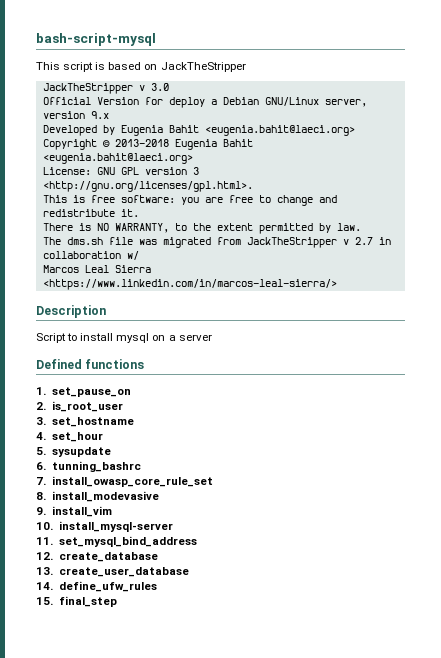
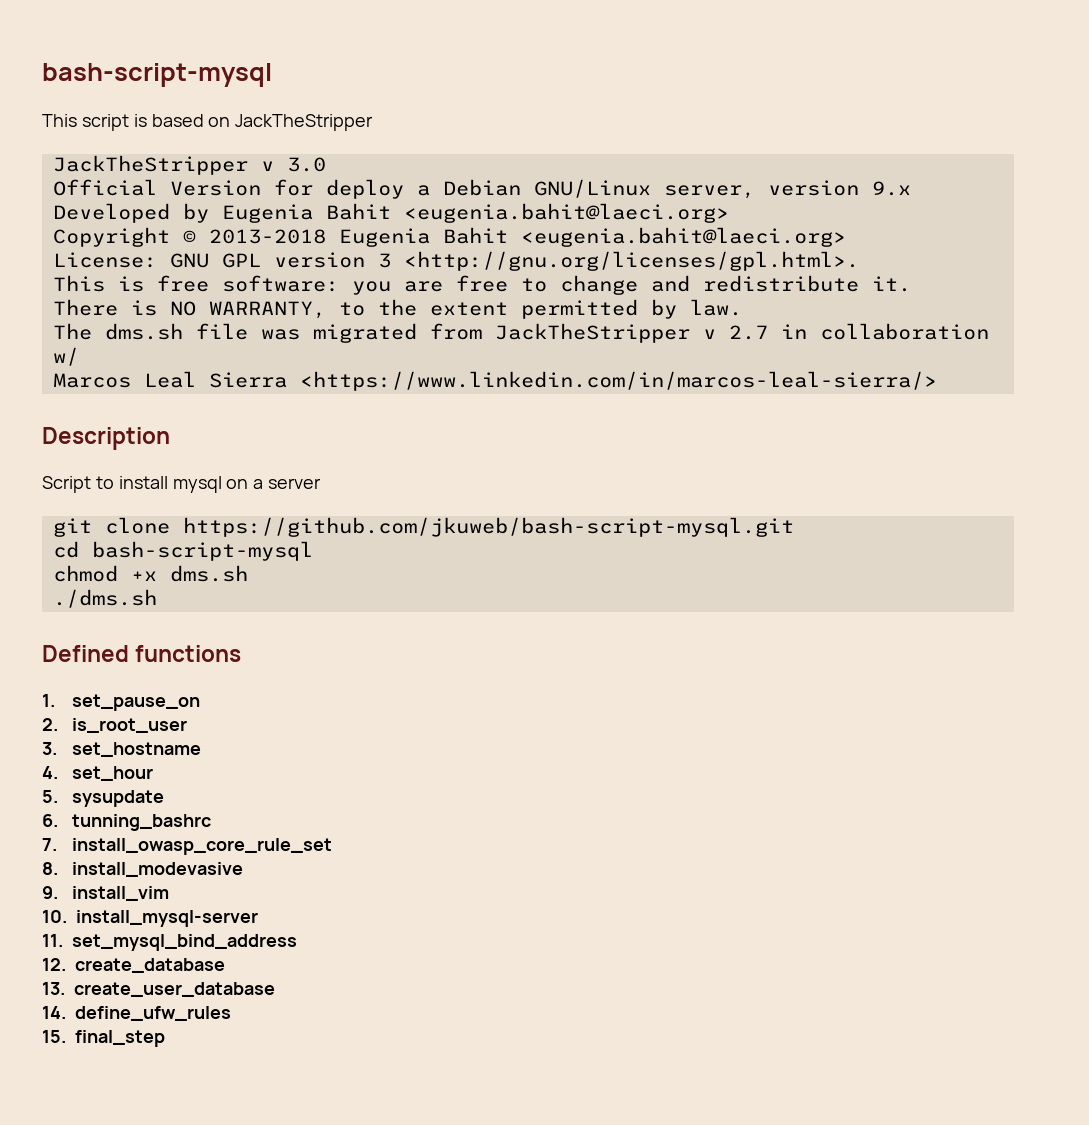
(212, 337) none -> [52,517,794,537] [52,541,313,561] [52,565,248,582] [52,589,157,608] // git clone https://github.com/jkuweb/bash-script-mysql.git // cd bash-script-mysql // chmod +x dms.sh // ./dms.sh

